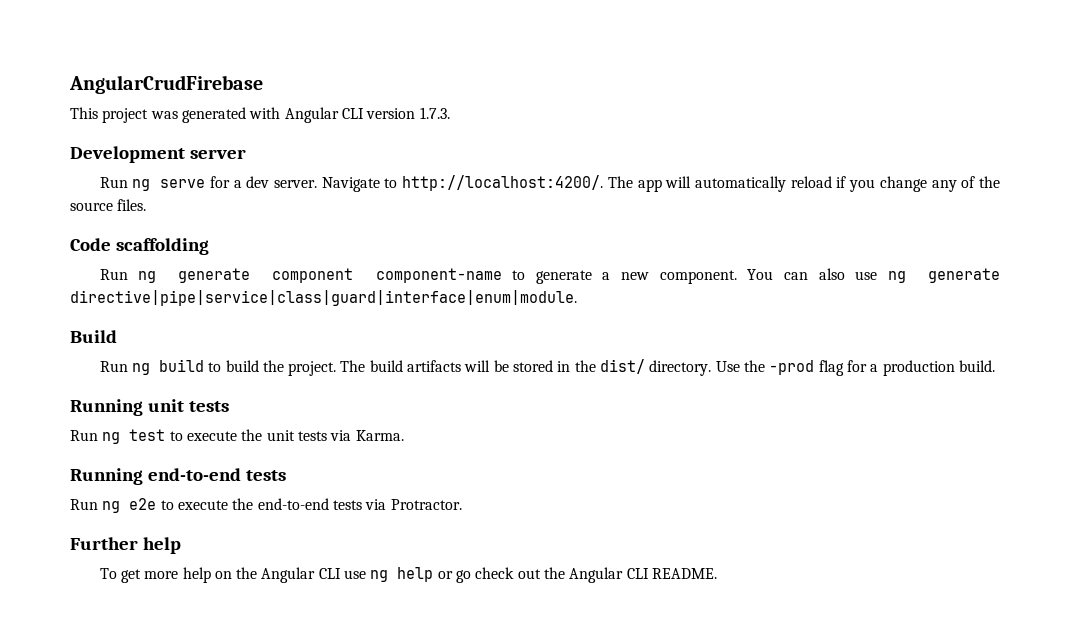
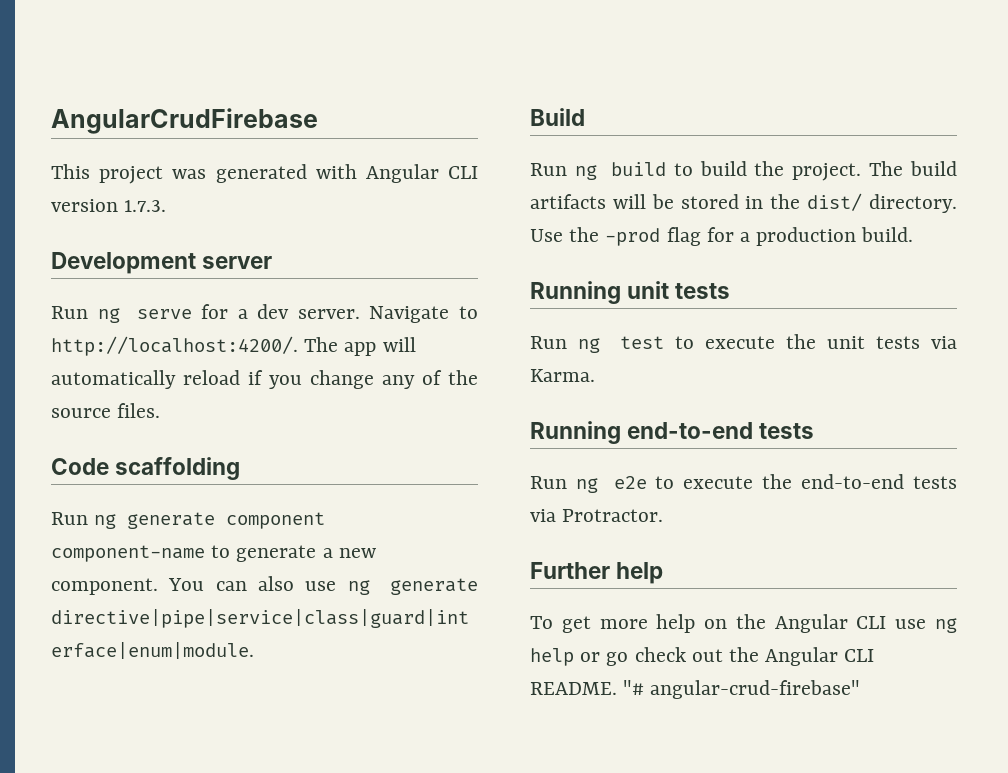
(717, 573) none -> [623,680,861,699] "# angular-crud-firebase"

